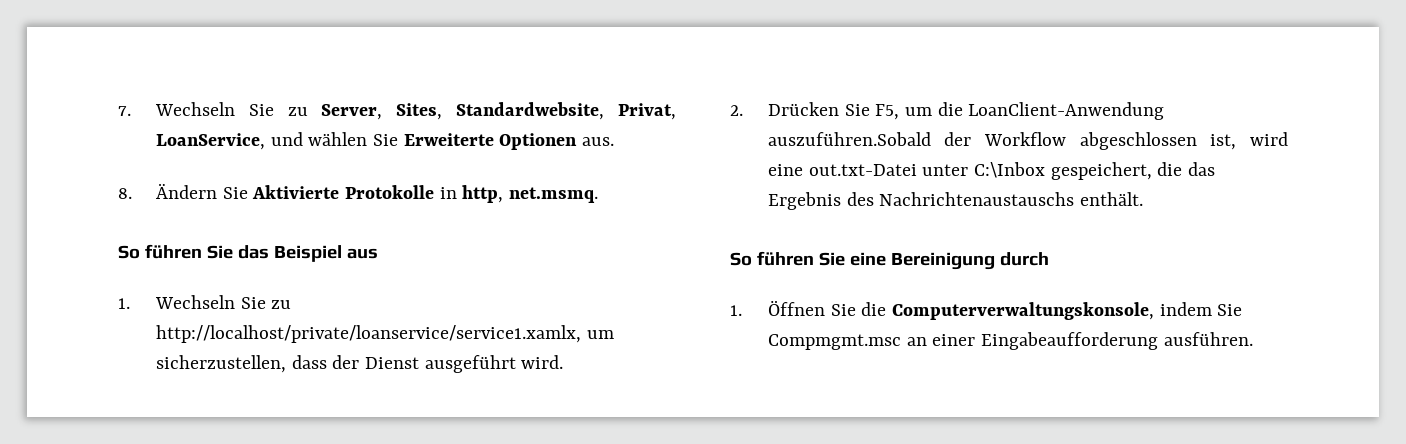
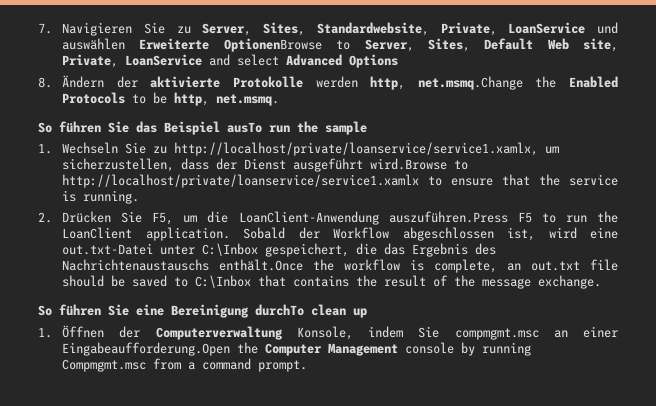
[154,102,235,116] Wechseln -> [61,22,132,36] Navigieren
[618,103,676,120] [155,132,614,150] [118,183,457,199] Privat, LoanService, und wählen Sie Erweiterte Optionen aus. // 8. Ändern Sie Aktivierte Protokolle in -> [440,22,618,36] [61,38,618,52] [61,54,398,68] [38,75,618,90] [61,92,167,104] Private, LoanService und auswählen Erweiterte OptionenBrowse to Server, Sites, Default Web site, Private, LoanService and select Advanced Options // 8. Ändern der aktivierte Protokolle werden http, net.msmq.Change the Enabled Protocols to be
[346,248,378,259] aus -> [227,121,367,135] ausTo run the sample
[521,355,564,369] wird. -> [369,158,468,170] [61,174,618,188] [61,190,139,204] wird.Browse to http://localhost/private/loanservice/service1.xamlx to ensure that the service is running.
[767,132,931,146] auszuführen.Sobald -> [388,211,618,223] [61,227,285,241] auszuführen.Press F5 to run the LoanClient application. Sobald
[1079,192,1143,206] enthält. -> [218,259,618,273] [61,275,601,289] enthält.Once the workflow is complete, an out.txt file should be saved to C:\Inbox that contains the result of the message exchange.
[999,252,1049,266] durch -> [255,304,367,318] durchTo clean up
[830,302,1154,320] Sie die Computerverwaltungskonsole, -> [119,326,353,340] der Computerverwaltung Konsole,
[767,334,901,350] Compmgmt.msc -> [454,328,539,340] compmgmt.msc
[980,332,1253,350] Eingabeaufforderung ausführen. -> [61,342,531,356] [61,358,307,372] Eingabeaufforderung.Open the Computer Management console by running Compmgmt.msc from a command prompt.

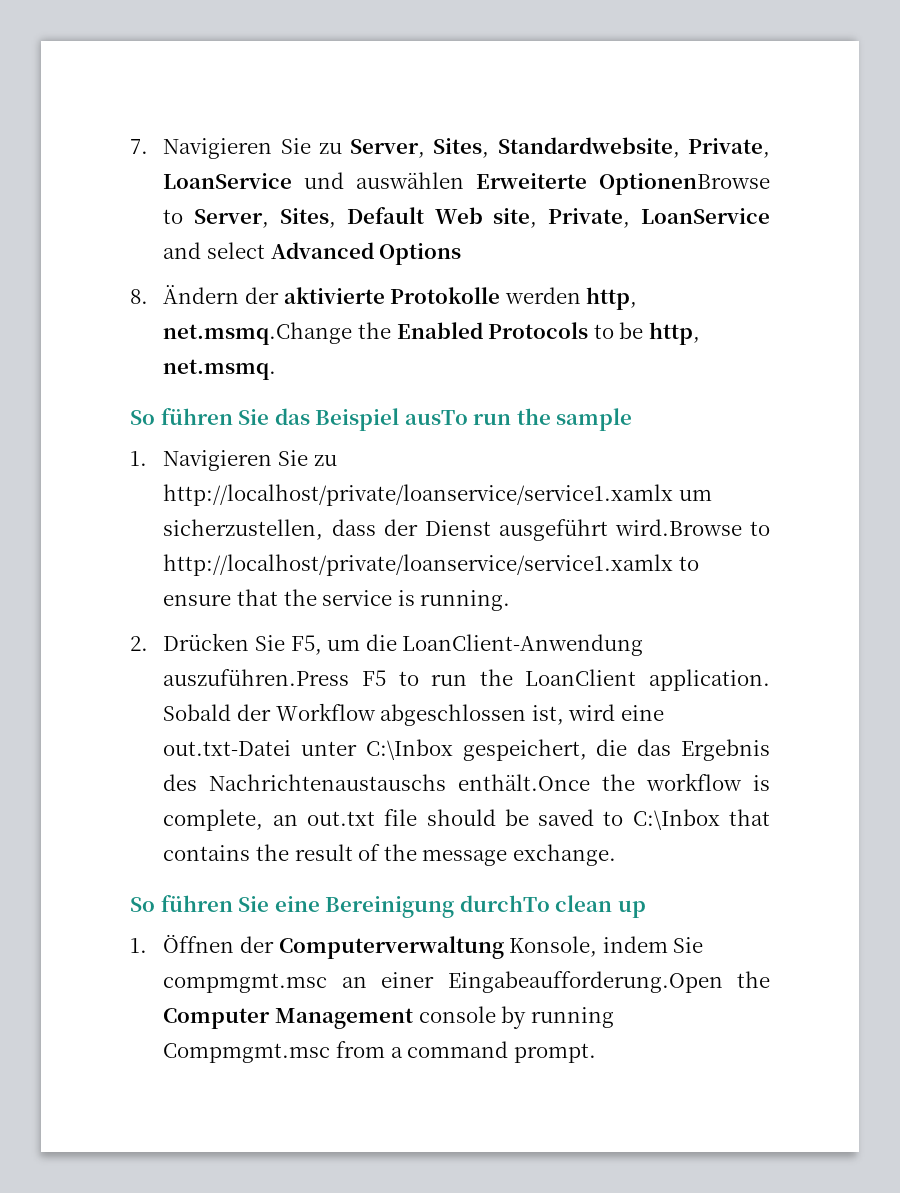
[61,142,538,156] Wechseln Sie zu http://localhost/private/loanservice/service1.xamlx, -> [163,450,337,471] [163,484,674,506] Navigieren Sie zu http://localhost/private/loanservice/service1.xamlx

